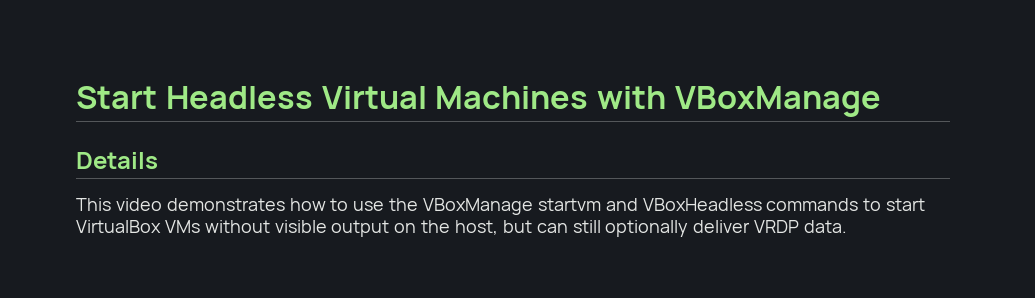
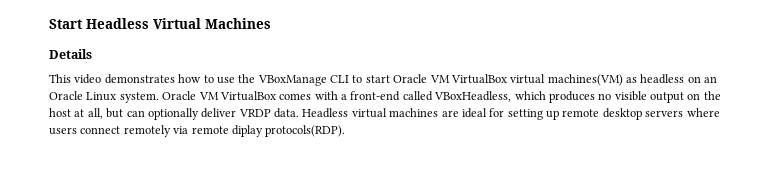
[597,86,881,117] with VBoxManage -> (271, 23) none
[537,198,926,211] [76,220,270,233] startvm and VBoxHeadless commands to start VirtualBox VMs without -> [330,74,718,86] [49,91,612,103] CLI to start Oracle VM VirtualBox virtual machines(VM) as headless on an Oracle Linux system. Oracle VM VirtualBox comes with a front-end called VBoxHeadless, which produces no
[455,220,499,235] host, -> [49,108,103,119] host at all,
[572,220,601,233] still -> (145, 113) none
(848, 226) none -> [302,108,720,120] [49,125,346,137] Headless virtual machines are ideal for setting up remote desktop servers where users connect remotely via remote diplay protocols(RDP).

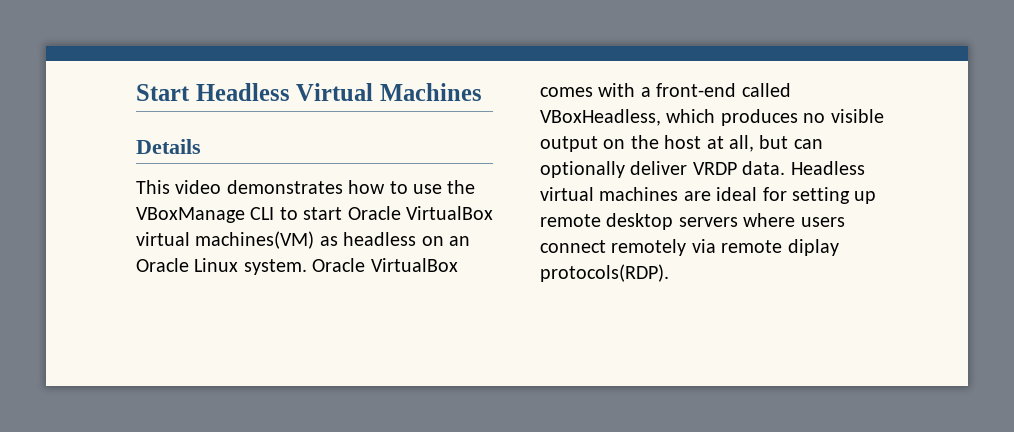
[429,75,450,83] VM -> (401, 213) none
[198,92,219,100] VM -> (366, 265) none

